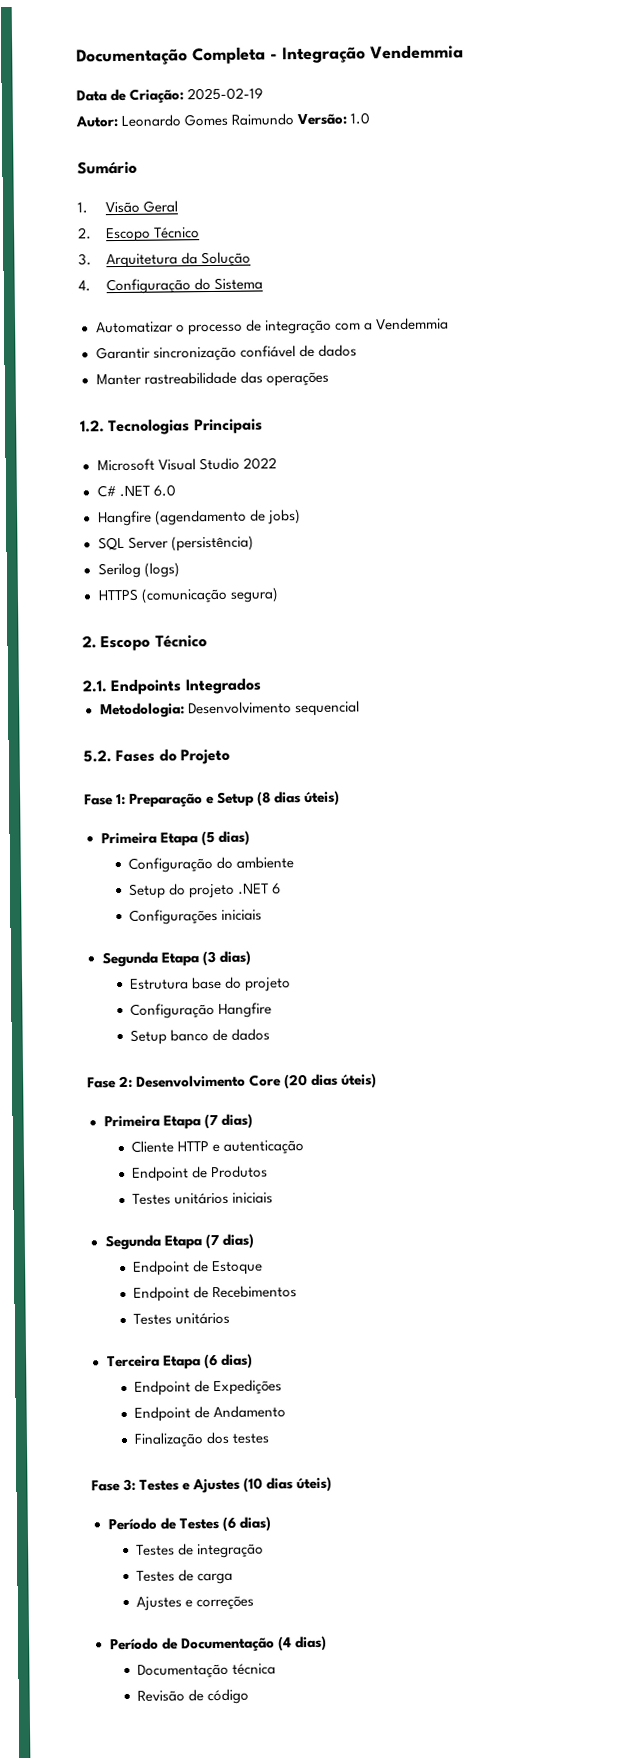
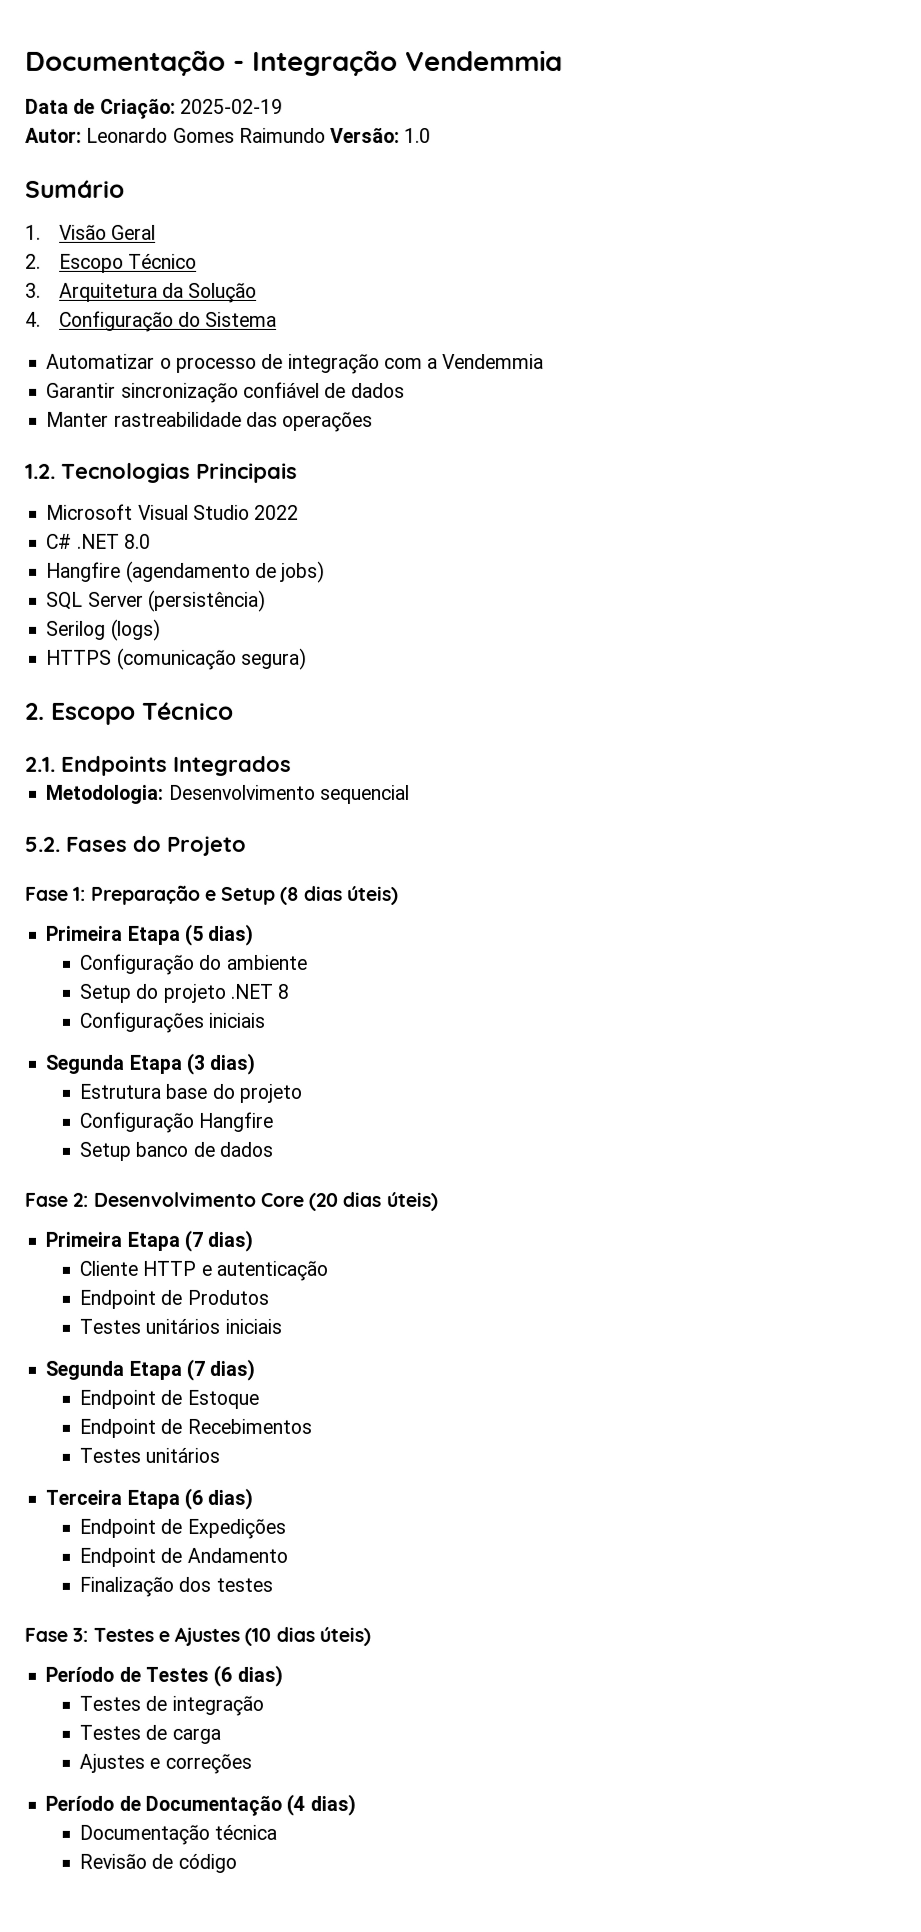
[76,46,266,66] Documentação Completa -> [25,50,226,76] Documentação
[152,484,176,497] 6.0 -> [123,533,151,549] 8.0
[272,883,282,895] 6 -> [277,983,290,999] 8

